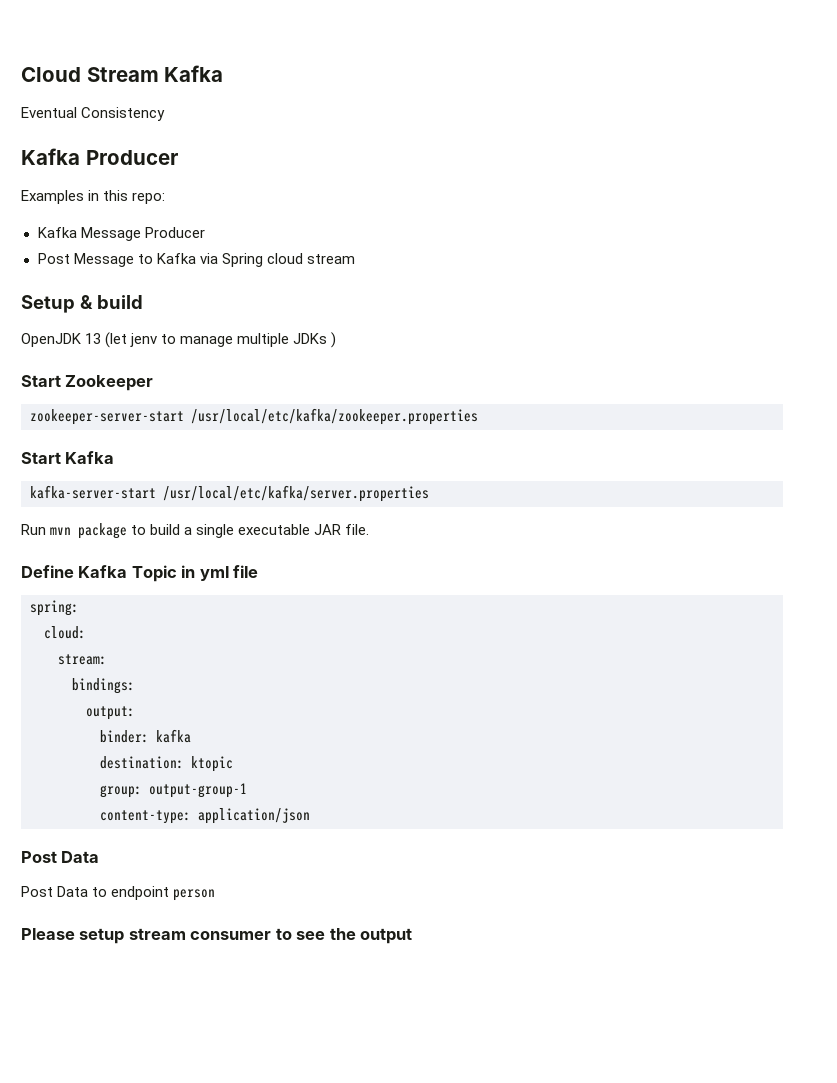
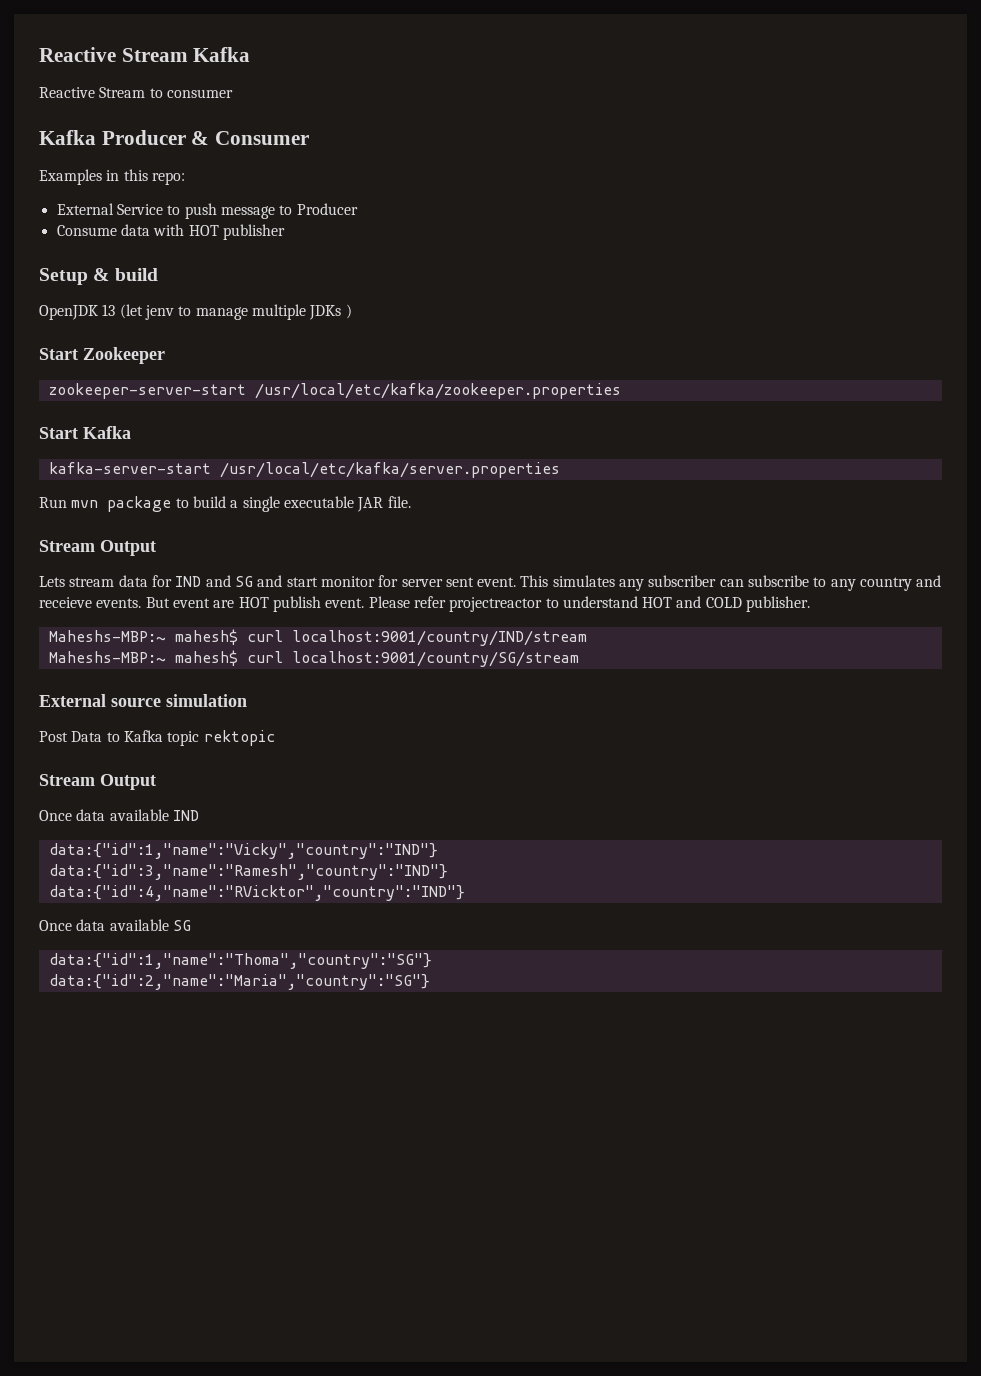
[21,67,81,82] Cloud -> [39,47,116,62] Reactive
[21,107,166,121] Eventual Consistency -> [39,87,233,98] Reactive Stream to consumer
(178, 157) none -> [191,131,310,145] & Consumer
[37,227,205,241] [37,253,355,267] Kafka Message Producer // Post Message to Kafka via Spring cloud stream -> [56,203,358,219] [56,224,285,240] External Service to push message to Producer // Consume data with HOT publisher
[21,565,259,582] [30,600,79,616] [44,626,86,639] [58,654,107,665] [72,678,135,694] [86,706,135,720] [100,729,191,743] [100,756,233,772] [100,783,247,798] [100,808,310,824] [21,851,100,863] [21,886,216,901] [21,928,413,944] Define Kafka Topic in yml file // spring: // cloud: // stream: // bindings: // output: // binder: kafka // destination: ktopic // group: output-group-1 // content-type: application/json // Post Data // Post Data to endpoint person // Please setup stream consumer to see the output -> [39,540,156,556] [39,575,942,591] [39,596,811,612] [48,629,587,646] [48,650,579,667] [39,694,247,707] [39,730,275,746] [39,774,156,790] [39,809,199,821] [48,843,438,859] [48,864,448,880] [48,885,465,901] [39,919,191,931] [48,953,432,969] [48,974,430,990] Stream Output // Lets stream data for IND and SG and start monitor for server sent event. This simulates any subscriber can subscribe to any country and receieve events. But event are HOT publish event. Please refer projectreactor to understand HOT and COLD publisher. // Maheshs-MBP:~ mahesh$ curl localhost:9001/country/IND/stream // Maheshs-MBP:~ mahesh$ curl localhost:9001/country/SG/stream // External source simulation // Post Data to Kafka topic rektopic // Stream Output // Once data available IND // data:{"id":1,"name":"Vicky","country":"IND"} // data:{"id":3,"name":"Ramesh","country":"IND"} // data:{"id":4,"name":"RVicktor","country":"IND"} // Once data available SG // data:{"id":1,"name":"Thoma","country":"SG"} // data:{"id":2,"name":"Maria","country":"SG"}

